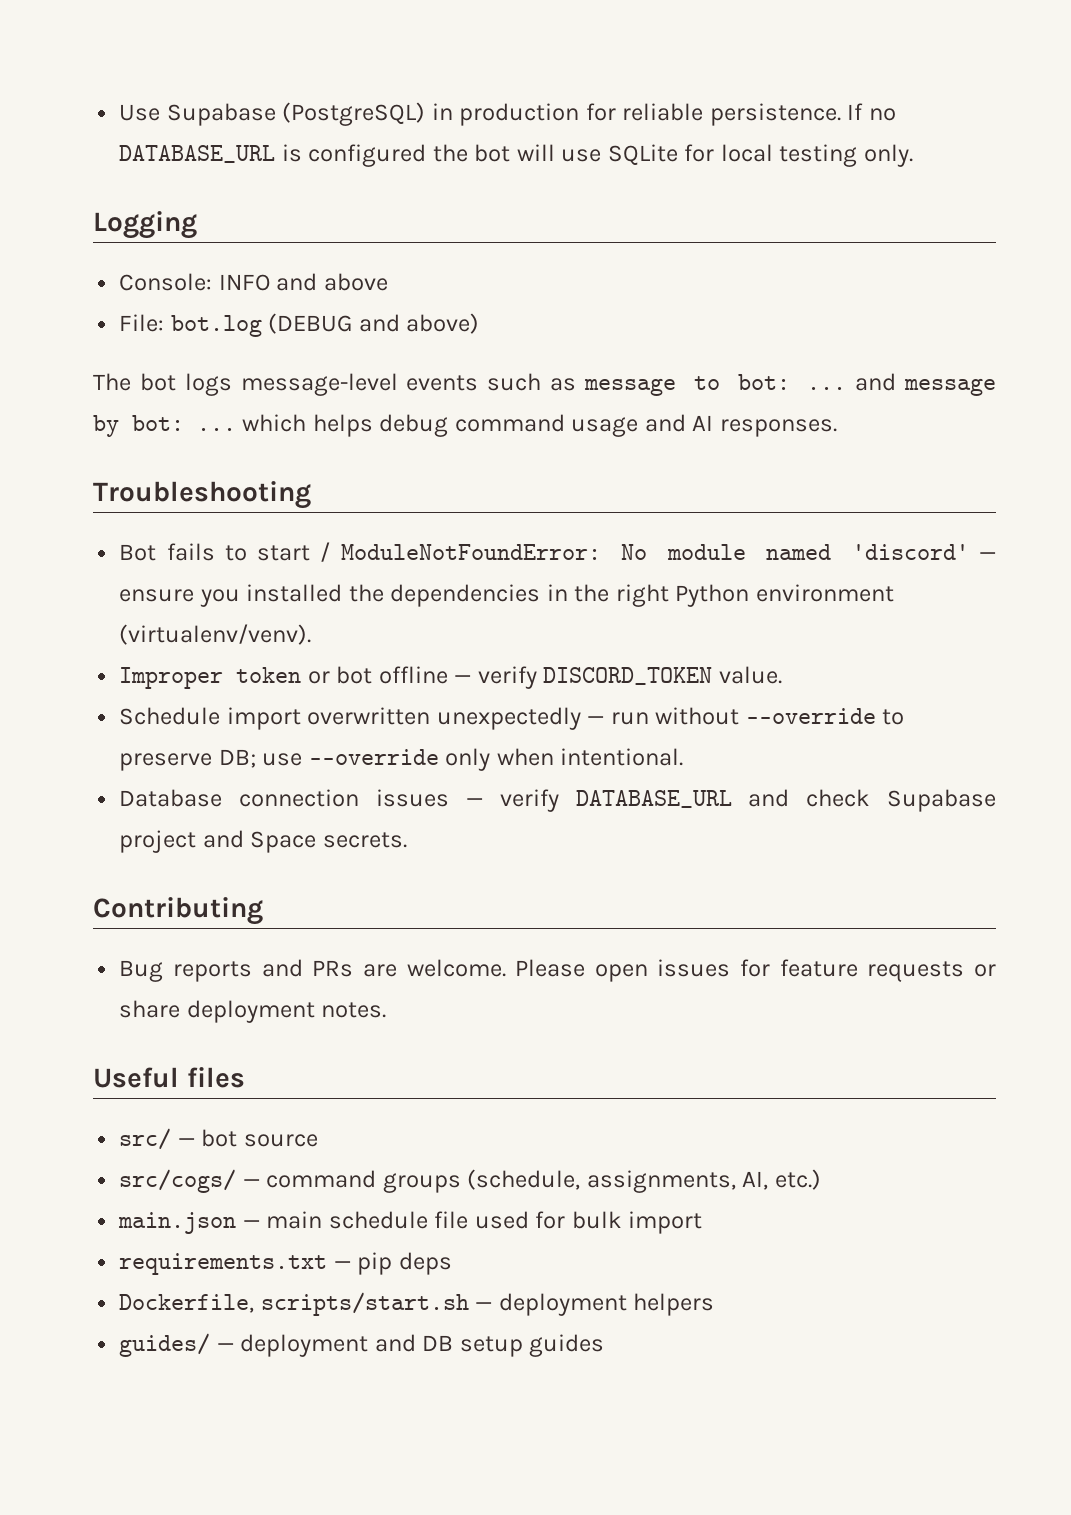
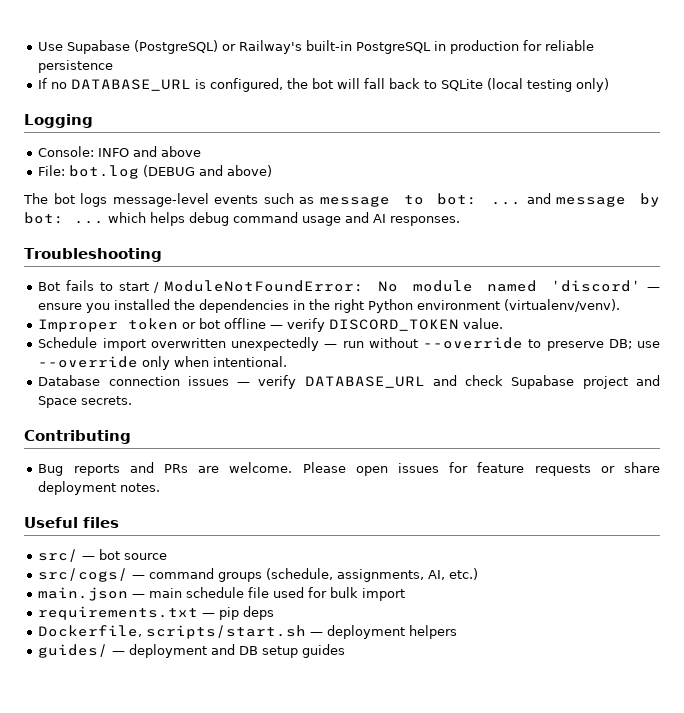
(426, 114) none -> [222,40,432,54] or Railway's built-in PostgreSQL
[709,103,841,126] persistence. -> [38,60,114,73] persistence //
[308,144,427,167] configured -> [210,78,284,92] configured,
[561,144,913,167] use SQLite for local testing only. -> [364,78,610,92] fall back to SQLite (local testing only)

